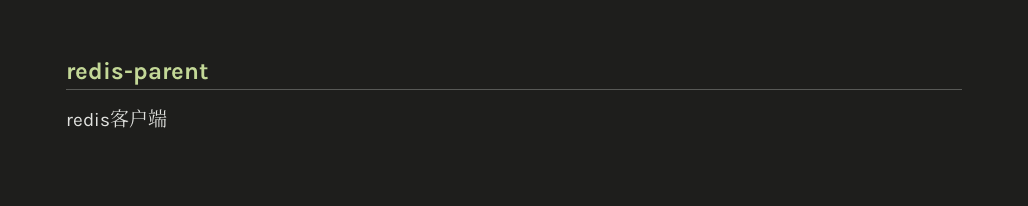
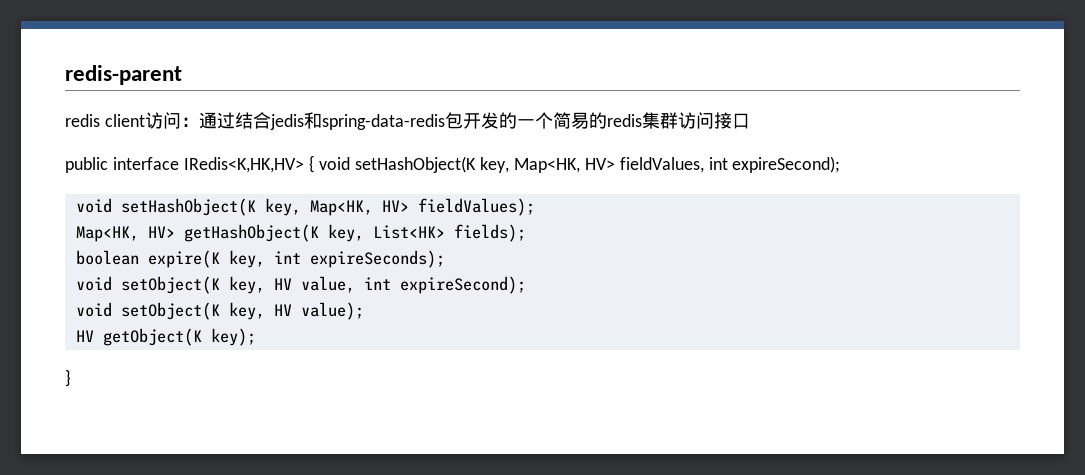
[110,109,167,128] 客户端 -> [104,112,750,130] [65,155,841,173] [75,198,535,216] [75,224,526,242] [75,250,445,268] [75,276,526,294] [75,302,364,320] [75,328,256,346] [65,369,71,387] client访问：通过结合jedis和spring-data-redis包开发的一个简易的redis集群访问接口 // public interface IRedis<K,HK,HV> { void setHashObject(K key, Map<HK, HV> fieldValues, int expireSecond); // void setHashObject(K key, Map<HK, HV> fieldValues); // Map<HK, HV> getHashObject(K key, List<HK> fields); // boolean expire(K key, int expireSeconds); // void setObject(K key, HV value, int expireSecond); // void setObject(K key, HV value); // HV getObject(K key); // }

